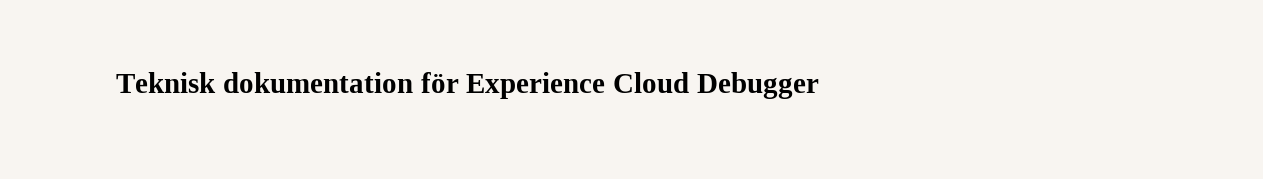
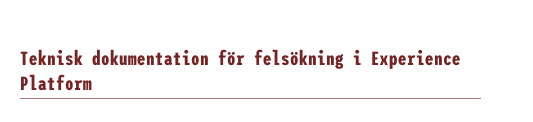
[466,72,820,99] Experience Cloud Debugger -> [254,49,461,69] [20,74,92,91] felsökning i Experience Platform

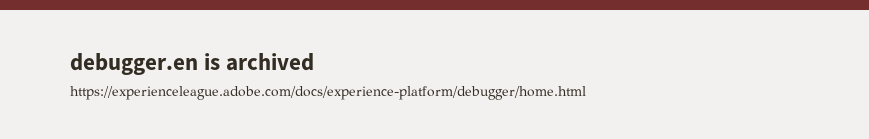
[20,49,461,69] [20,74,92,91] Teknisk dokumentation för felsökning i Experience Platform -> [70,53,315,75] [70,86,586,100] debugger.en is archived // https://experienceleague.adobe.com/docs/experience-platform/debugger/home.html

